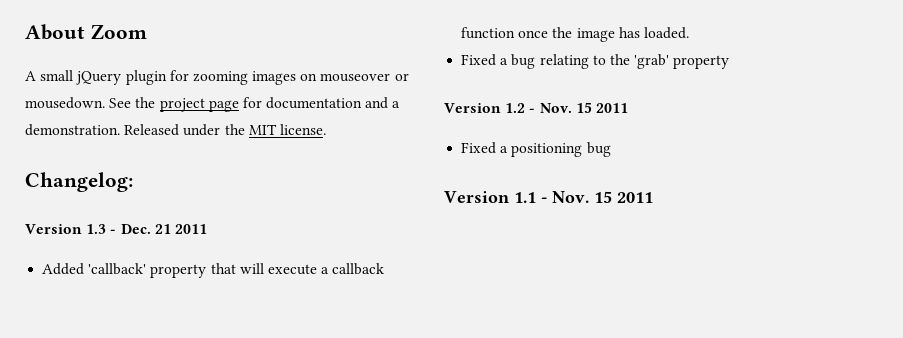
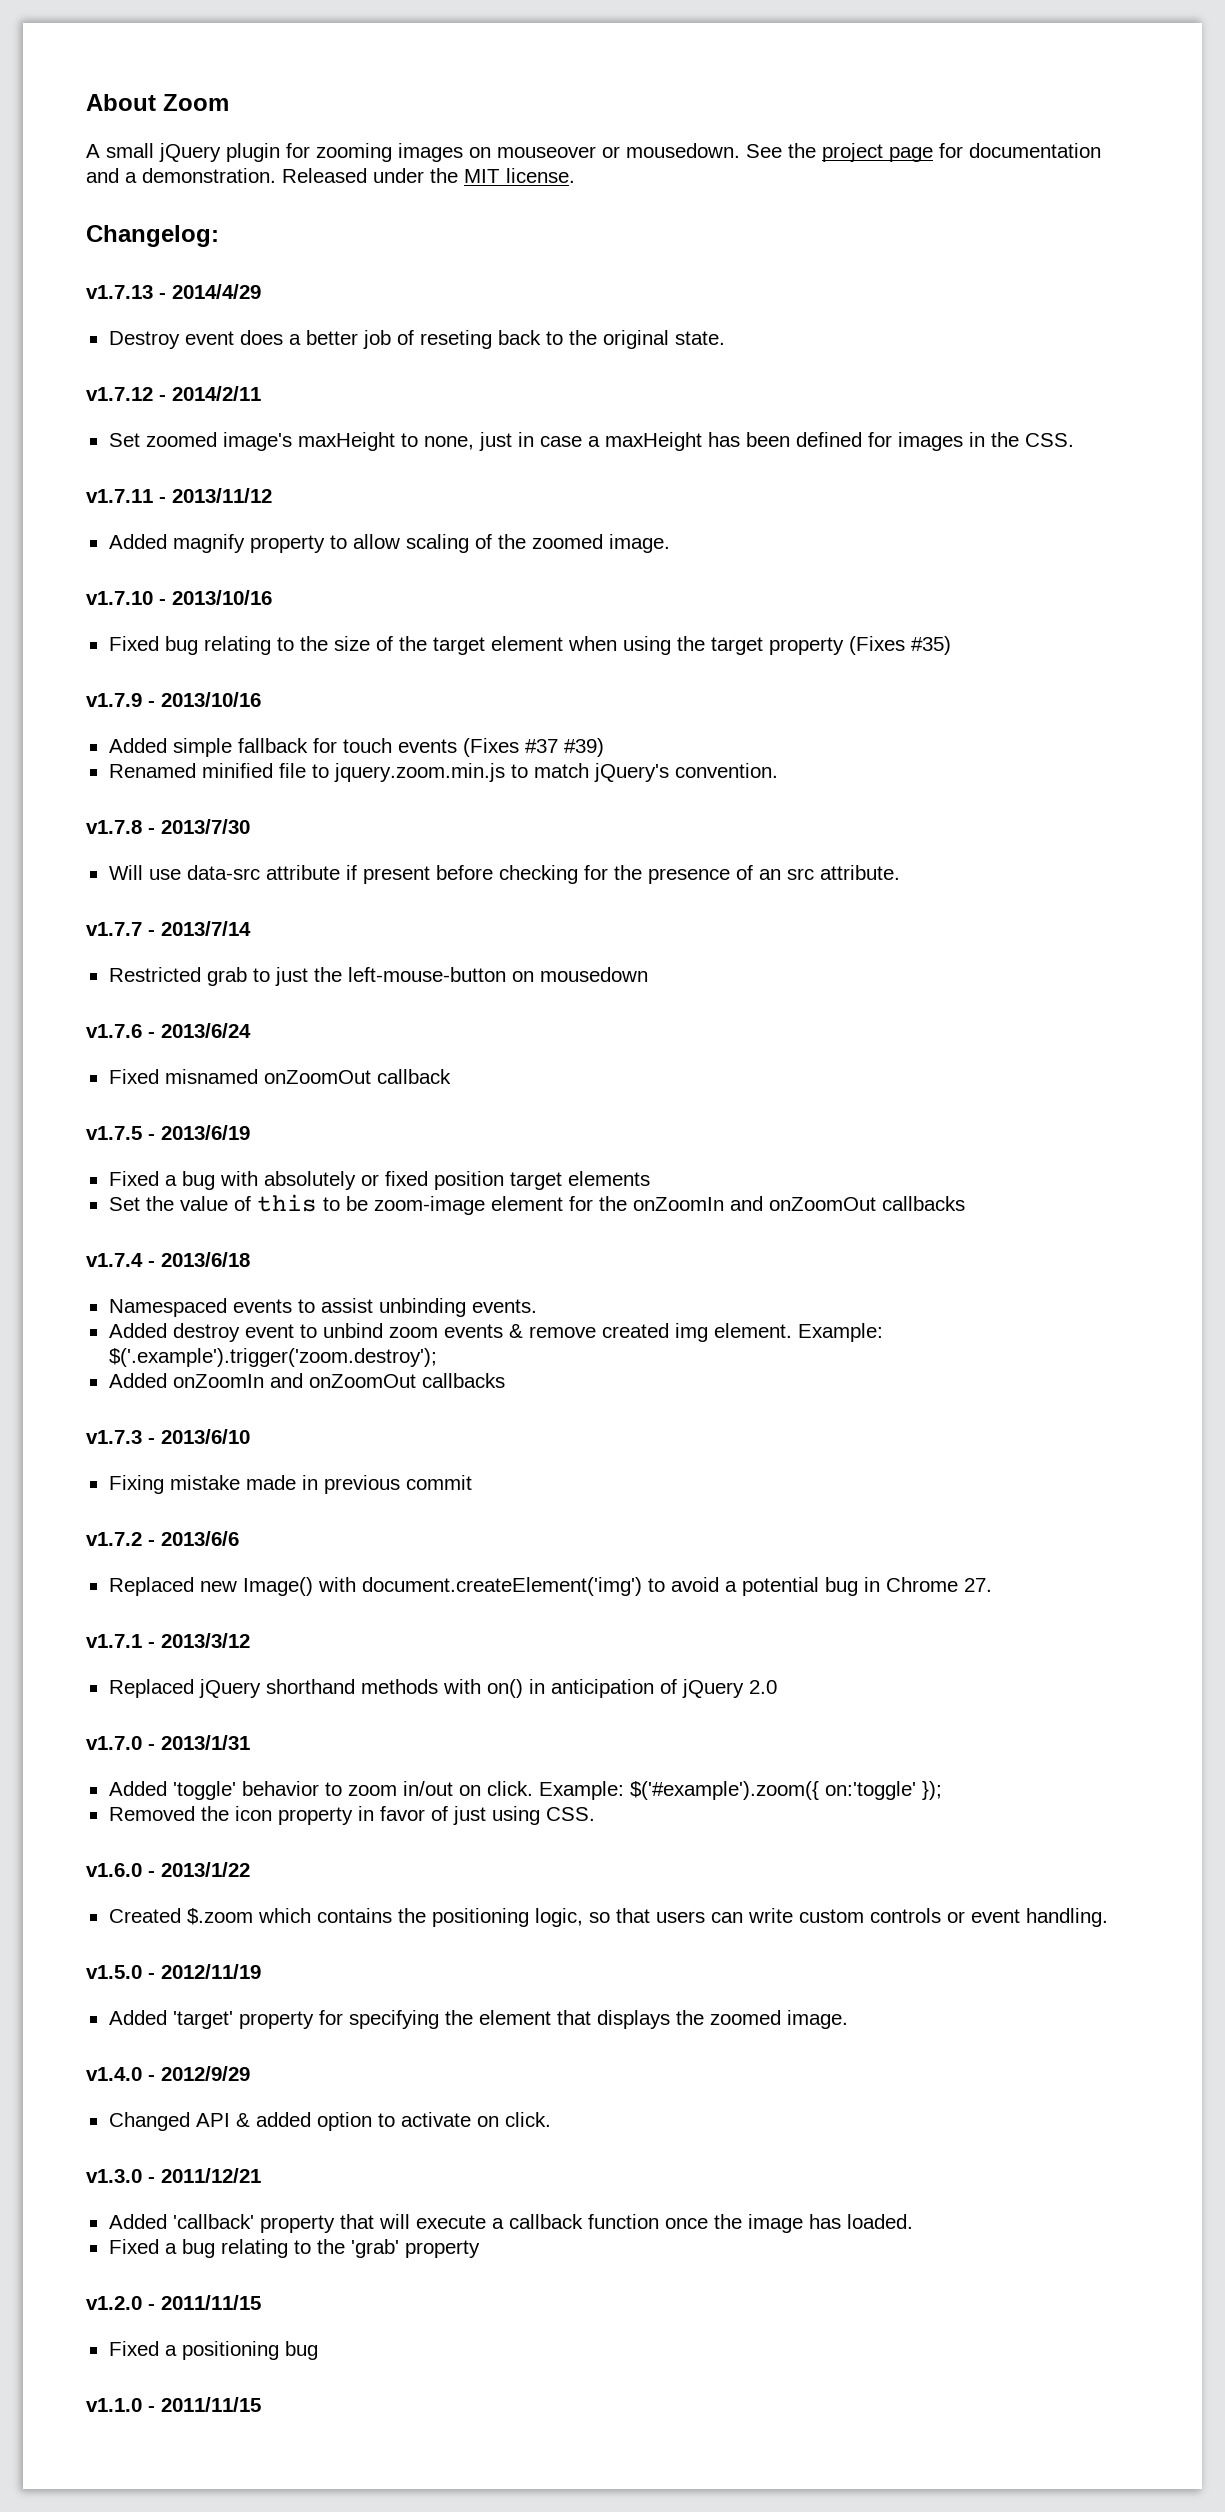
[25,224,207,234] Version 1.3 - Dec. 21 2011 -> [86,284,261,299] [108,330,725,349] [86,386,261,401] [108,432,1074,451] [86,488,272,503] [108,534,670,553] [86,590,272,605] [108,636,951,655] [86,692,261,707] [108,738,604,757] [108,763,778,782] [86,819,250,834] [108,865,900,884] [86,921,251,936] [108,967,648,986] [86,1023,251,1038] [108,1069,451,1084] [86,1125,250,1140] [108,1171,650,1190] [108,1194,965,1215] [86,1252,250,1267] [108,1298,537,1317] [108,1323,883,1342] [108,1348,437,1367] [108,1373,505,1388] [86,1429,250,1444] [108,1475,472,1494] [86,1531,239,1546] [108,1577,992,1596] [86,1633,250,1648] [108,1679,777,1698] [86,1735,250,1750] [108,1781,942,1800] [108,1806,595,1825] [86,1862,250,1877] [108,1908,1108,1927] [86,1964,261,1979] [108,2010,848,2029] [86,2066,250,2081] [108,2112,551,2131] [86,2168,261,2183] v1.7.13 - 2014/4/29 // Destroy event does a better job of reseting back to the original state. // v1.7.12 - 2014/2/11 // Set zoomed image's maxHeight to none, just in case a maxHeight has been defined for images in the CSS. // v1.7.11 - 2013/11/12 // Added magnify property to allow scaling of the zoomed image. // v1.7.10 - 2013/10/16 // Fixed bug relating to the size of the target element when using the target property (Fixes #35) // v1.7.9 - 2013/10/16 // Added simple fallback for touch events (Fixes #37 #39) // Renamed minified file to jquery.zoom.min.js to match jQuery's convention. // v1.7.8 - 2013/7/30 // Will use data-src attribute if present before checking for the presence of an src attribute. // v1.7.7 - 2013/7/14 // Restricted grab to just the left-mouse-button on mousedown // v1.7.6 - 2013/6/24 // Fixed misnamed onZoomOut callback // v1.7.5 - 2013/6/19 // Fixed a bug with absolutely or fixed position target elements // Set the value of this to be zoom-image element for the onZoomIn and onZoomOut callbacks // v1.7.4 - 2013/6/18 // Namespaced events to assist unbinding events. // Added destroy event to unbind zoom events & remove created img element. Example: $('.example').trigger('zoom.destroy'); // Added onZoomIn and onZoomOut callbacks // v1.7.3 - 2013/6/10 // Fixing mistake made in previous commit // v1.7.2 - 2013/6/6 // Replaced new Image() with document.createElement('img') to avoid a potential bug in Chrome 27. // v1.7.1 - 2013/3/12 // Replaced jQuery shorthand methods with on() in anticipation of jQuery 2.0 // v1.7.0 - 2013/1/31 // Added 'toggle' behavior to zoom in/out on click. Example: $('#example').zoom({ on:'toggle' }); // Removed the icon property in favor of just using CSS. // v1.6.0 - 2013/1/22 // Created $.zoom which contains the positioning logic, so that users can write custom controls or event handling. // v1.5.0 - 2012/11/19 // Added 'target' property for specifying the element that displays the zoomed image. // v1.4.0 - 2012/9/29 // Changed API & added option to activate on click. // v1.3.0 - 2011/12/21
[444,102,628,113] [461,142,611,157] [444,191,653,203] Version 1.2 - Nov. 15 2011 // Fixed a positioning bug // Version 1.1 - Nov. 15 2011 -> [86,2295,261,2310] [108,2341,318,2360] [86,2397,261,2412] v1.2.0 - 2011/11/15 // Fixed a positioning bug // v1.1.0 - 2011/11/15

